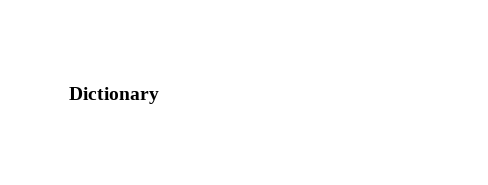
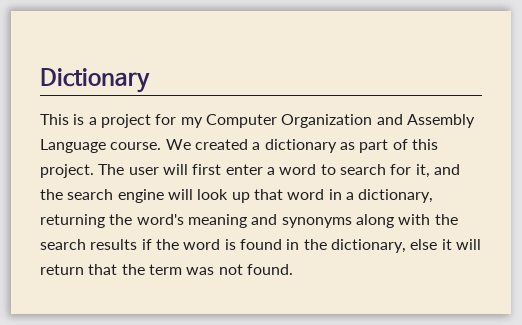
(159, 95) none -> [40,114,475,128] [40,139,438,153] [40,164,460,178] [40,189,434,203] [40,214,458,228] [40,239,481,253] [40,264,293,275] // This is a project for my Computer Organization and Assembly Language course. We created a dictionary as part of this project. The user will first enter a word to search for it, and the search engine will look up that word in a dictionary, returning the word's meaning and synonyms along with the search results if the word is found in the dictionary, else it will return that the term was not found.

